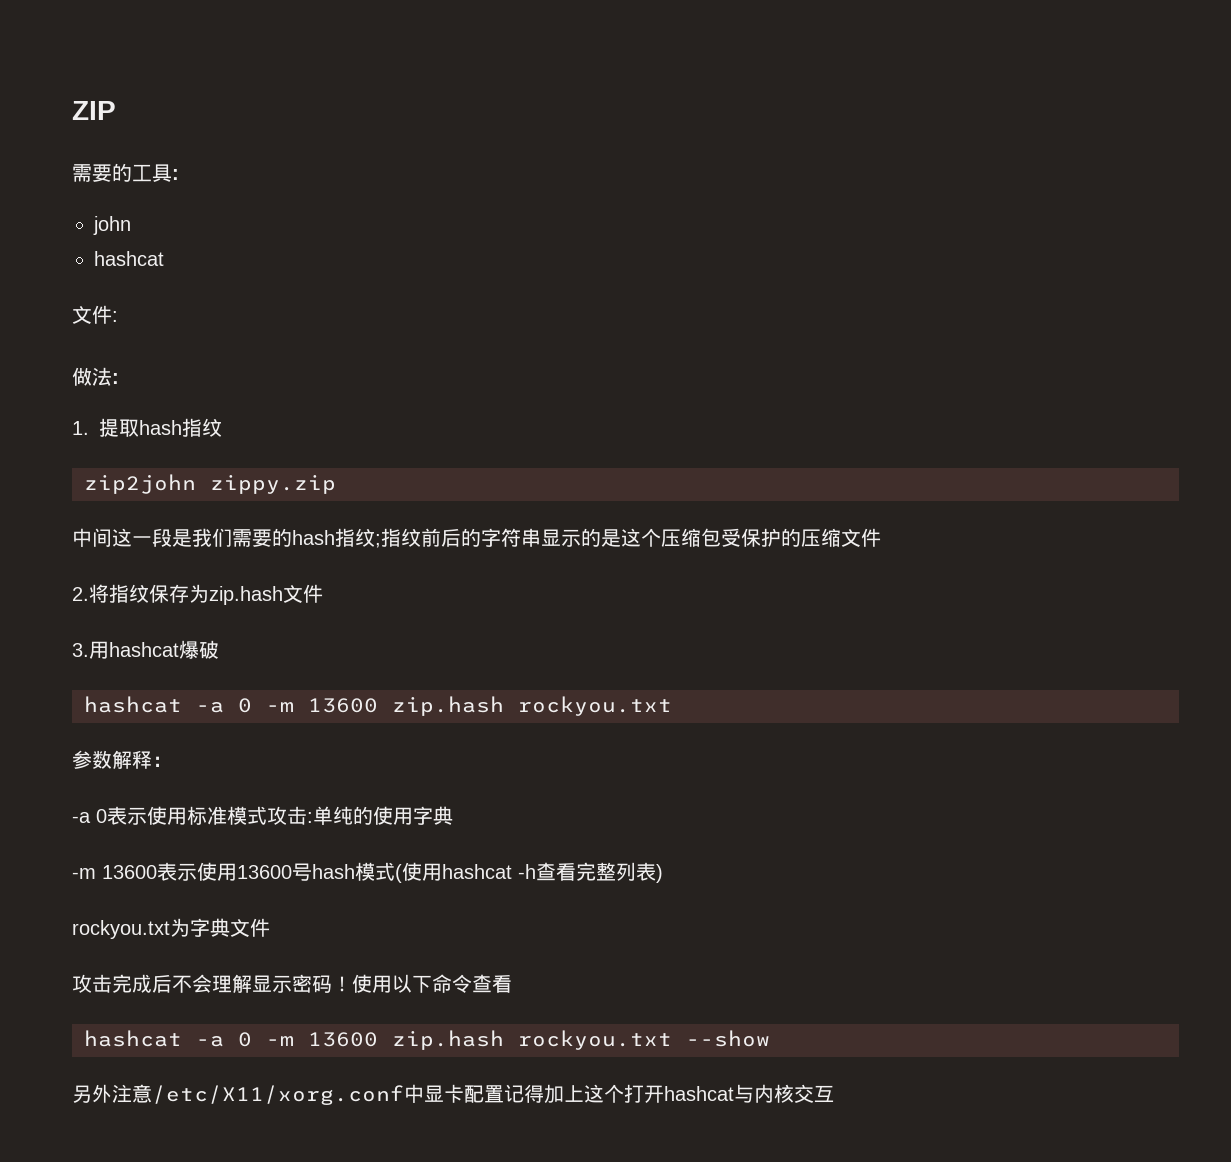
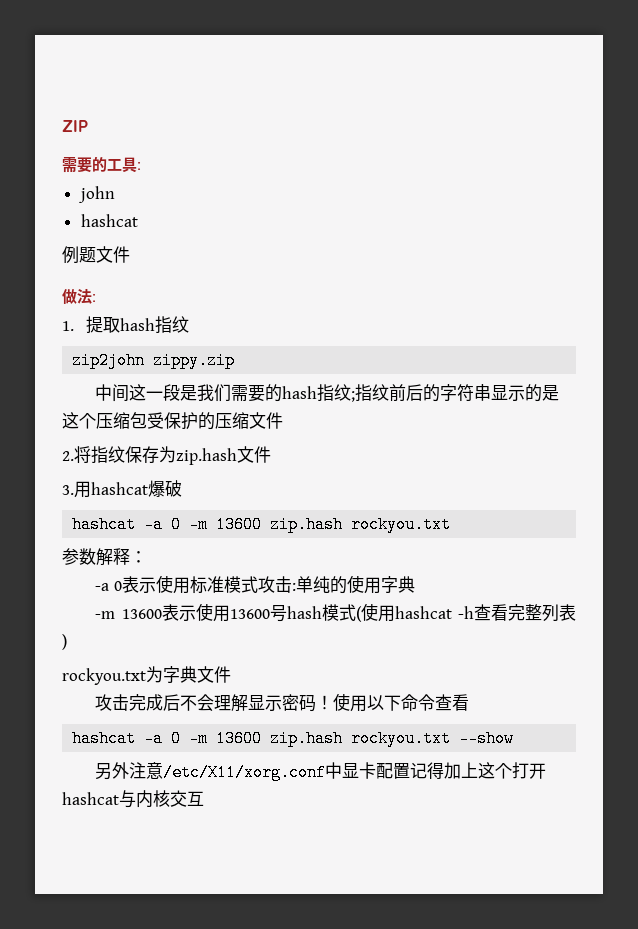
[72,305,118,324] 文件: -> [62,246,130,264] 例题文件

